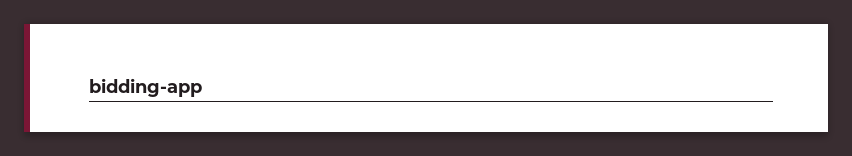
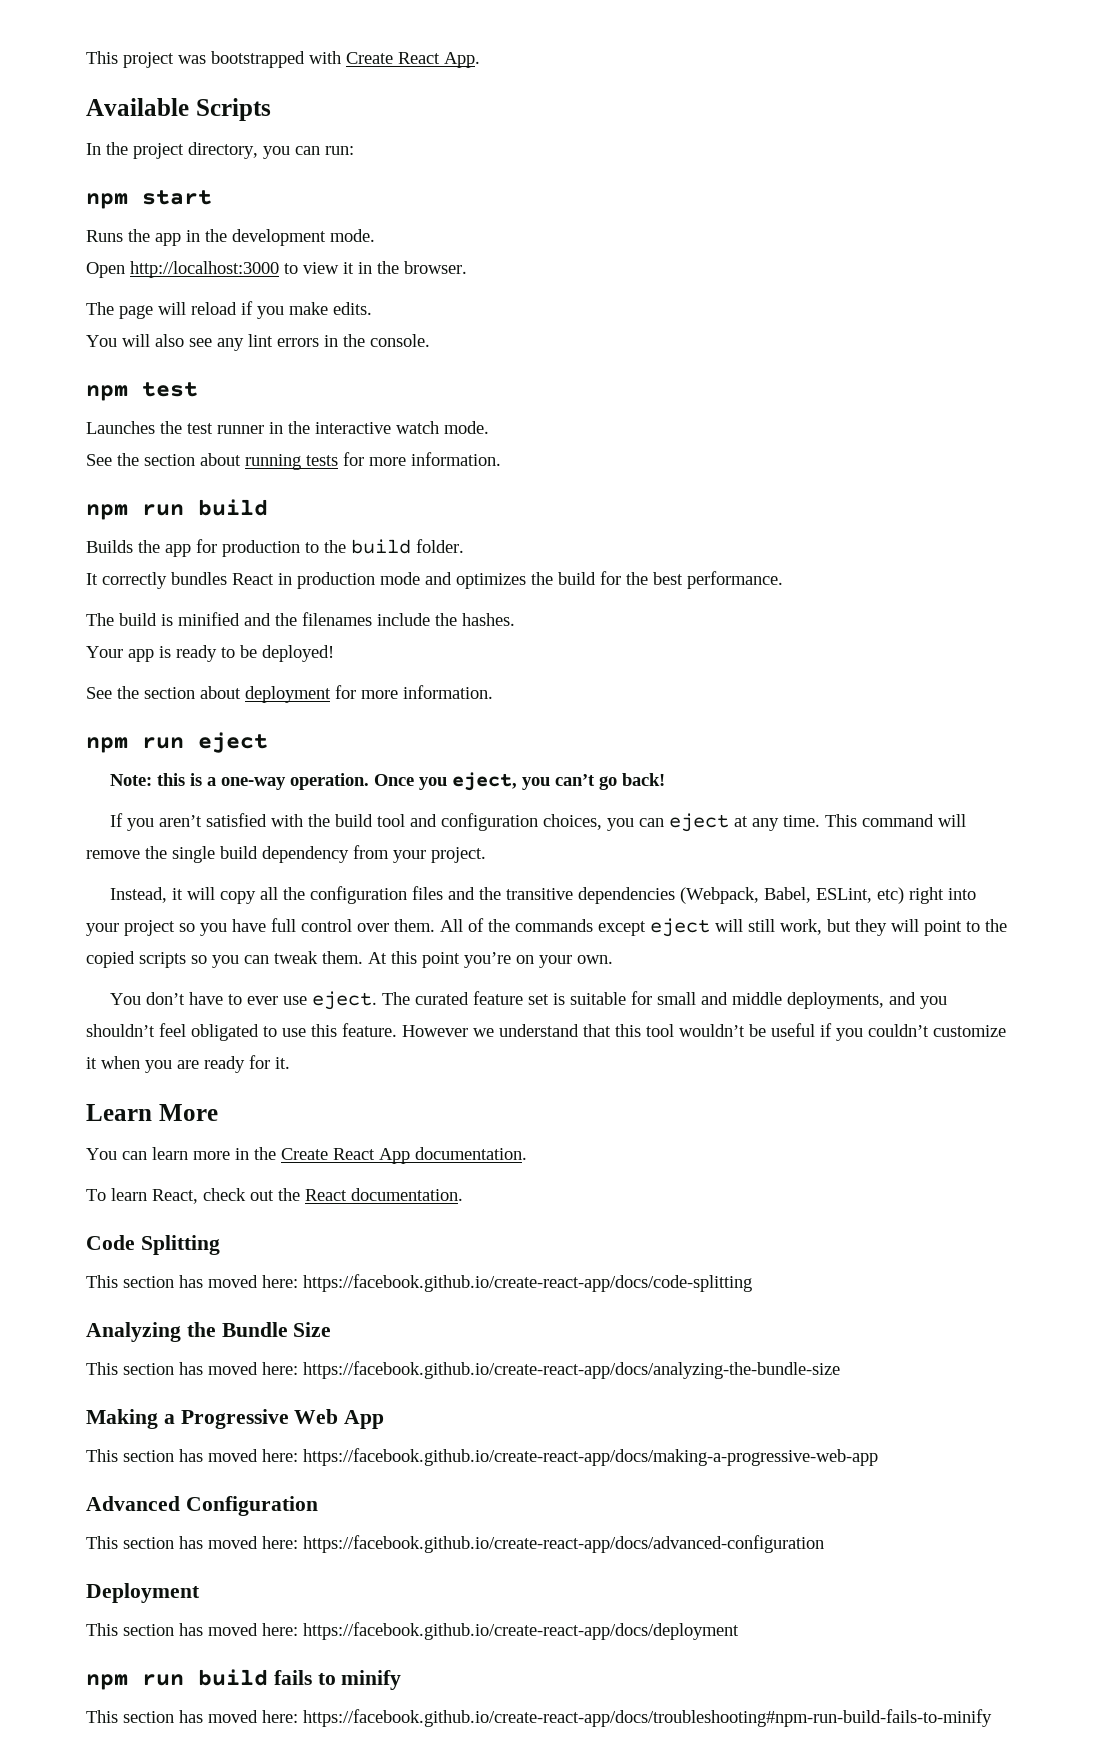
[89,78,202,97] bidding-app -> [86,51,480,68] [86,98,271,121] [86,142,354,159] [86,190,212,209] [86,229,375,246] [86,261,467,278] [86,301,372,319] [86,334,430,351] [86,382,198,401] [86,421,489,434] [86,452,501,470] [86,499,268,520] [86,539,464,557] [86,571,783,589] [86,612,515,626] [86,645,334,662] [86,685,493,703] [86,732,268,753] [110,772,666,791] [110,813,967,832] [86,845,486,863] [110,886,977,904] [86,918,1007,937] [86,951,613,968] [110,991,948,1010] [86,1023,1006,1041] [86,1055,290,1073] [86,1104,218,1121] [86,1147,527,1164] [86,1188,463,1204] [86,1235,220,1255] [86,1274,752,1292] [86,1322,332,1342] [86,1361,840,1379] [86,1409,385,1429] [86,1448,878,1466] [86,1496,318,1516] [86,1535,824,1553] [86,1583,200,1603] [86,1622,739,1640] [86,1669,402,1690] [86,1709,992,1727] This project was bootstrapped with Create React App. // Available Scripts // In the project directory, you can run: // npm start // Runs the app in the development mode. // Open http://localhost:3000 to view it in the browser. // The page will reload if you make edits. // You will also see any lint errors in the console. // npm test // Launches the test runner in the interactive watch mode. // See the section about running tests for more information. // npm run build // Builds the app for production to the build folder. // It correctly bundles React in production mode and optimizes the build for the best performance. // The build is minified and the filenames include the hashes. // Your app is ready to be deployed! // See the section about deployment for more information. // npm run eject // Note: this is a one-way operation. Once you eject, you can’t go back! // If you aren’t satisfied with the build tool and configuration choices, you can eject at any time. This command will remove the single build dependency from your project. // Instead, it will copy all the configuration files and the transitive dependencies (Webpack, Babel, ESLint, etc) right into your project so you have full control over them. All of the commands except eject will still work, but they will point to the copied scripts so you can tweak them. At this point you’re on your own. // You don’t have to ever use eject. The curated feature set is suitable for small and middle deployments, and you shouldn’t feel obligated to use this feature. However we understand that this tool wouldn’t be useful if you couldn’t customize it when you are ready for it. // Learn More // You can learn more in the Create React App documentation. // To learn React, check out the React documentation. // Code Splitting // This section has moved here: https://facebook.github.io/create-react-app/docs/code-splitting // Analyzing the Bundle Size // This section has moved here: https://facebook.github.io/create-react-app/docs/analyzing-the-bundle-size // Making a Progressive Web App // This section has moved here: https://facebook.github.io/create-react-app/docs/making-a-progressive-web-app // Advanced Configuration // This section has moved here: https://facebook.github.io/create-react-app/docs/advanced-configuration // Deployment // This section has moved here: https://facebook.github.io/create-react-app/docs/deployment // npm run build fails to minify // This section has moved here: https://facebook.github.io/create-react-app/docs/troubleshooting#npm-run-build-fails-to-minify

